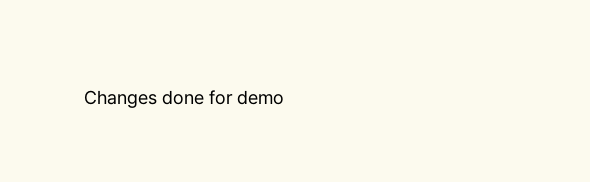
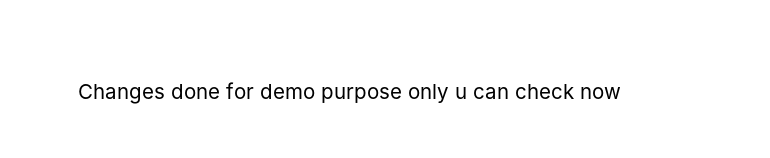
(284, 97) none -> [321,84,621,103] purpose only u can check now

